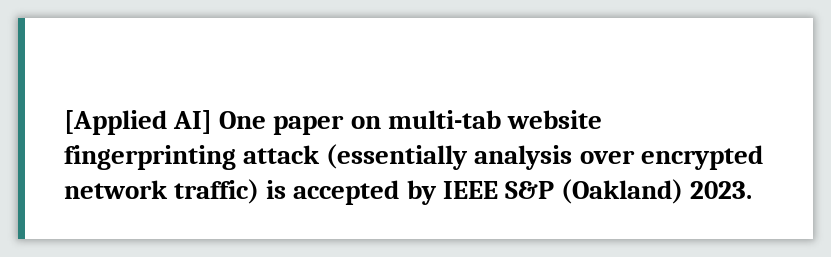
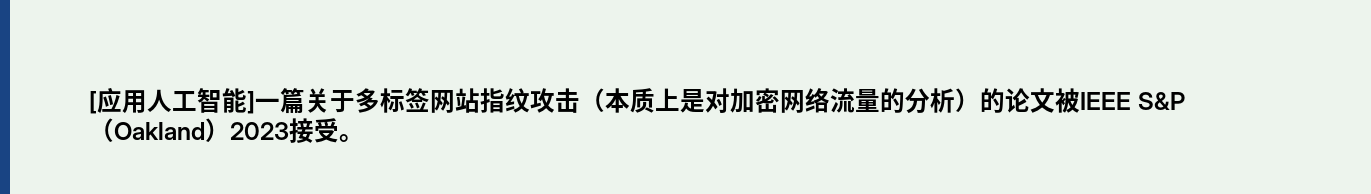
[64,110,602,135] [64,144,763,170] [64,179,753,205] [Applied AI] One paper on multi-tab website fingerprinting attack (essentially analysis over encrypted network traffic) is accepted by IEEE S&P (Oakland) 2023. -> [89,87,1185,114] [89,118,364,143] [应用人工智能]一篇关于多标签网站指纹攻击（本质上是对加密网络流量的分析）的论文被IEEE S&P（Oakland）2023接受。

